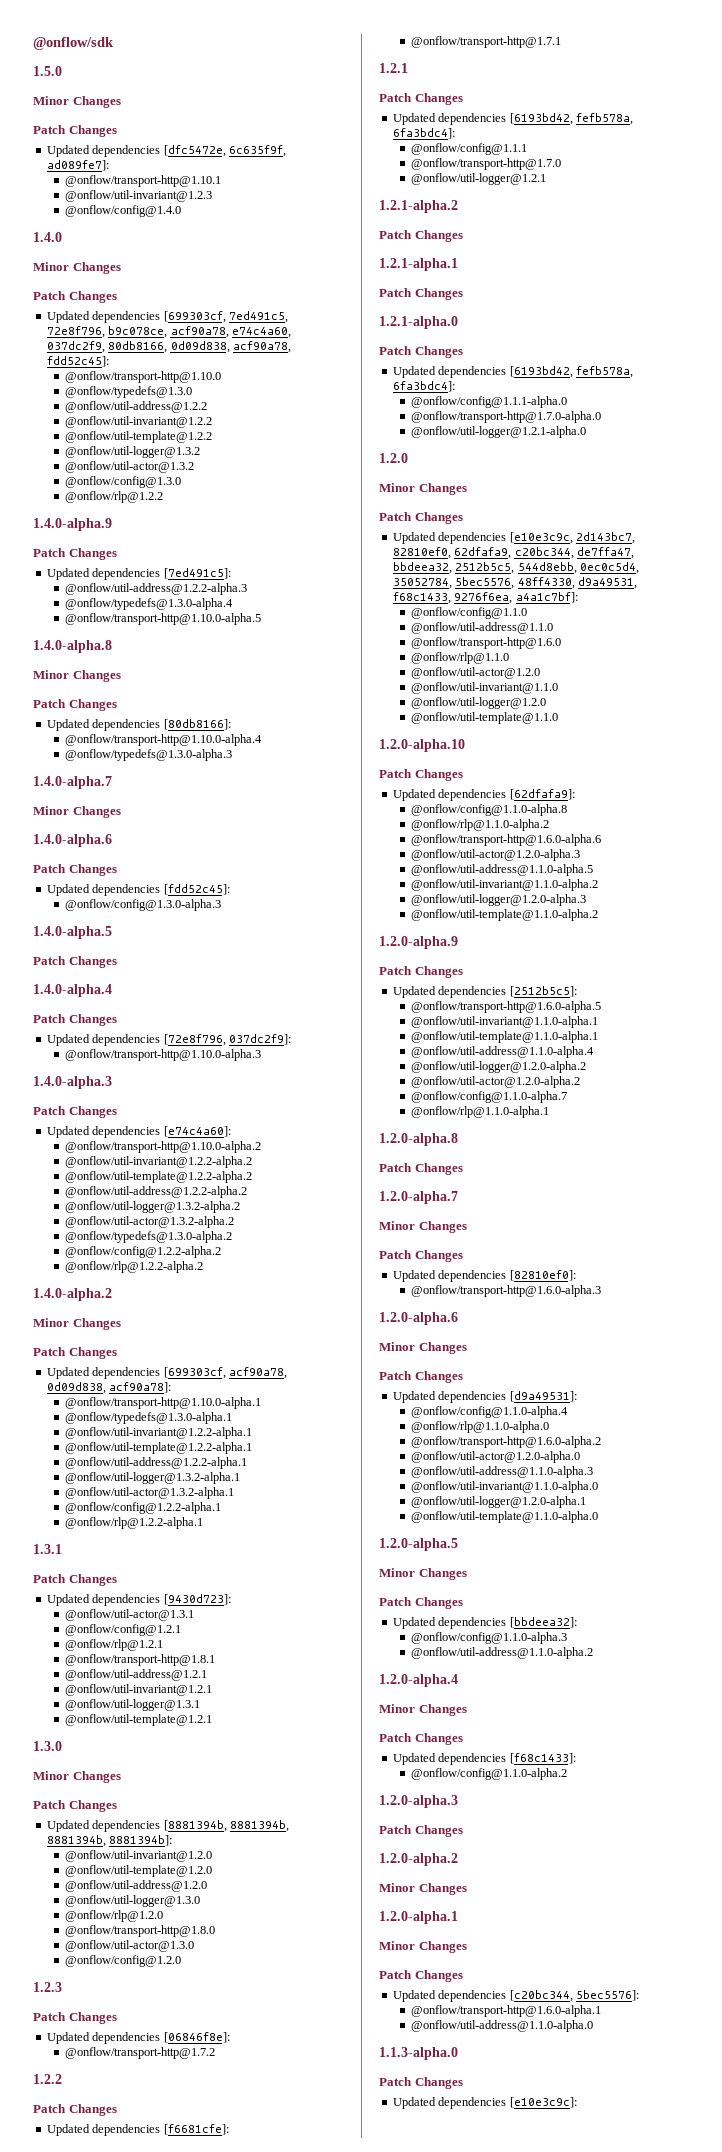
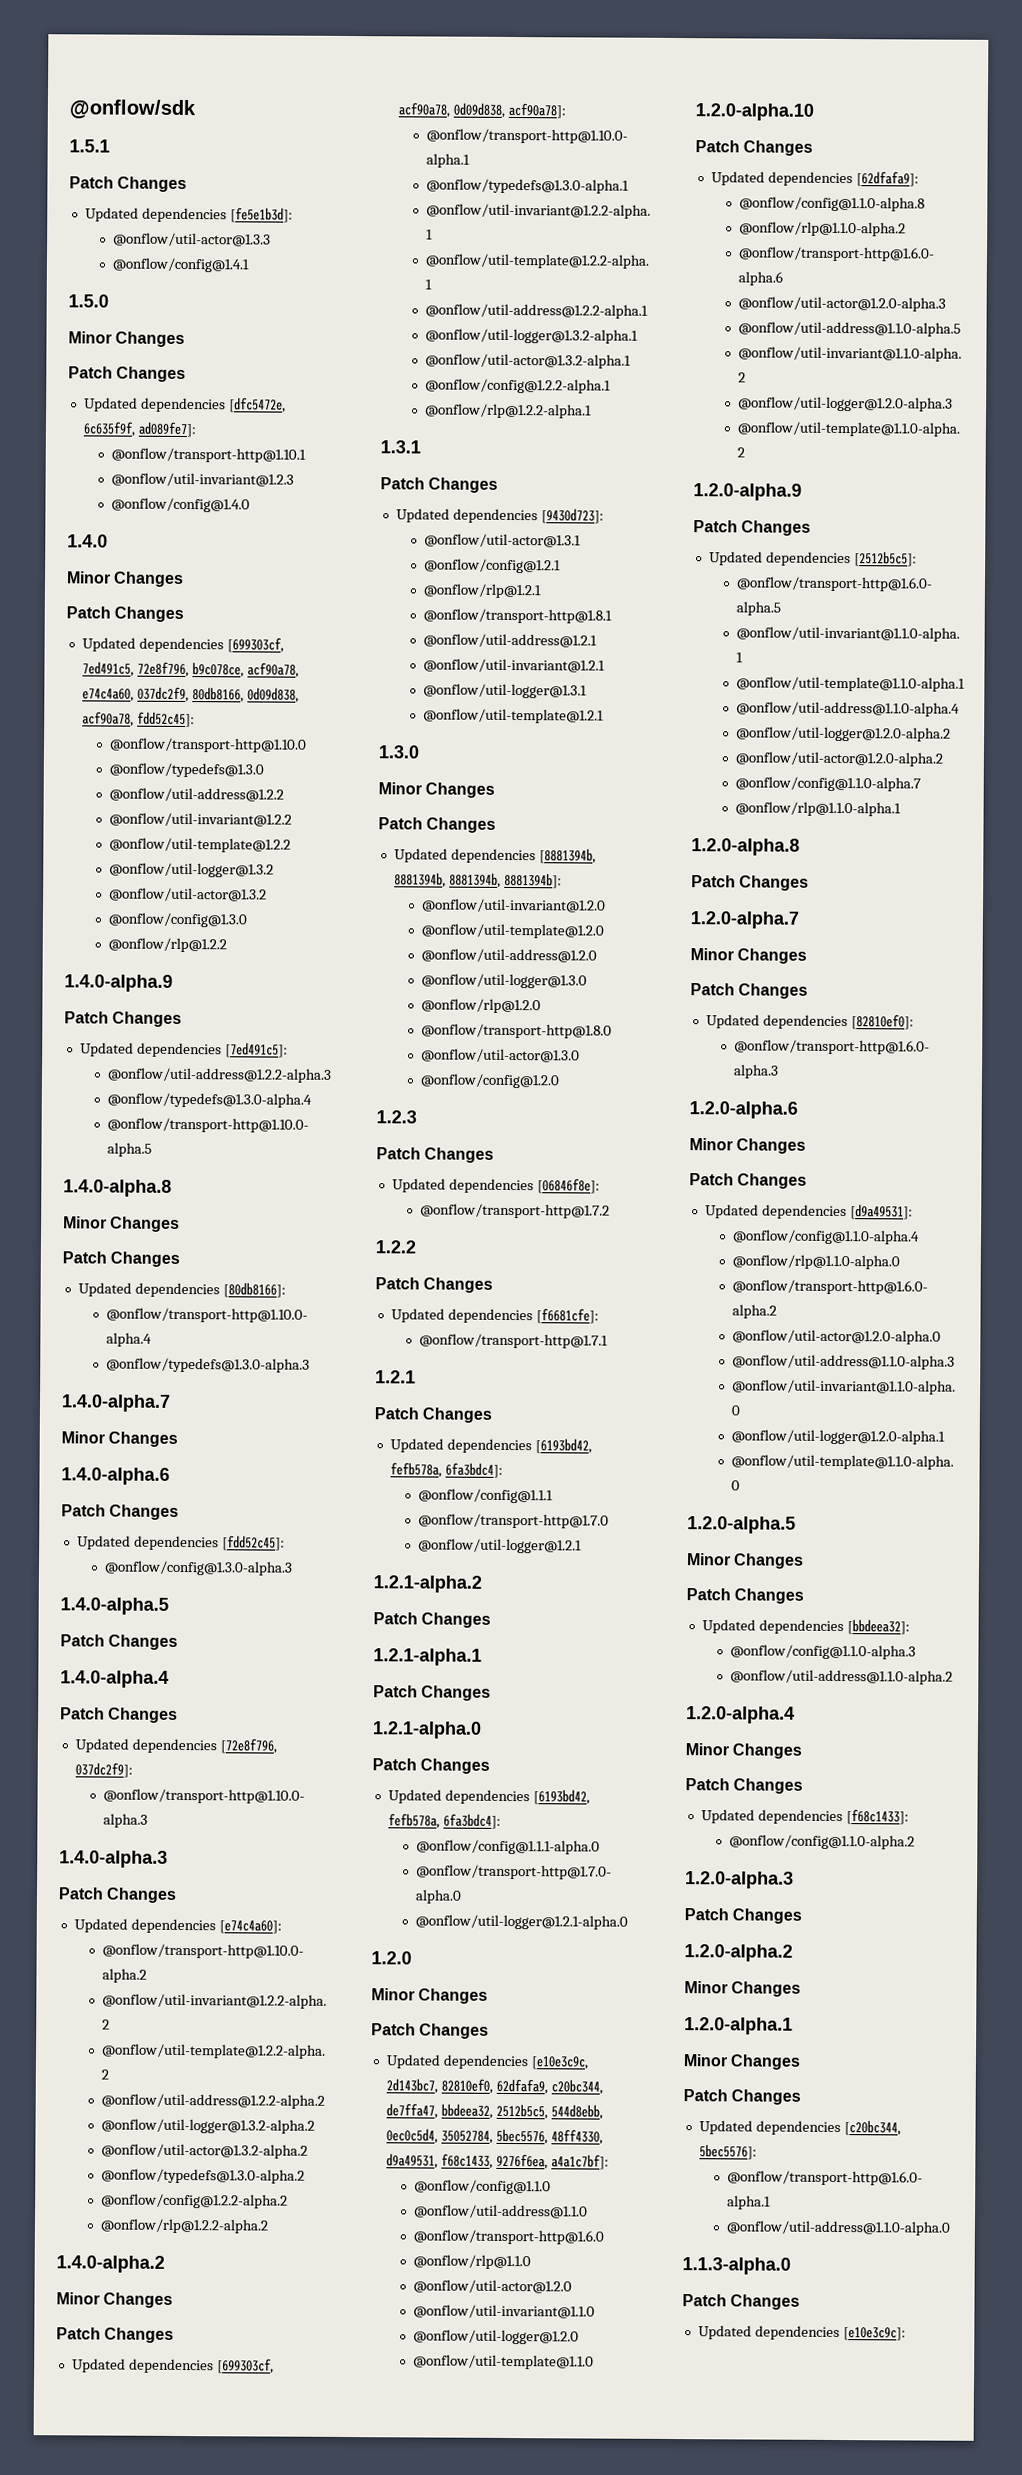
(114, 43) none -> [69,139,110,153] [69,176,188,193] [84,207,293,223] [112,232,271,247] [111,257,249,273] // 1.5.1 // Patch Changes // Updated dependencies [fe5e1b3d]: // @onflow/util-actor@1.3.3 // @onflow/config@1.4.1

